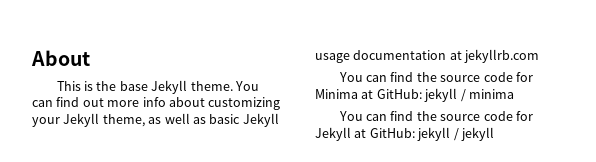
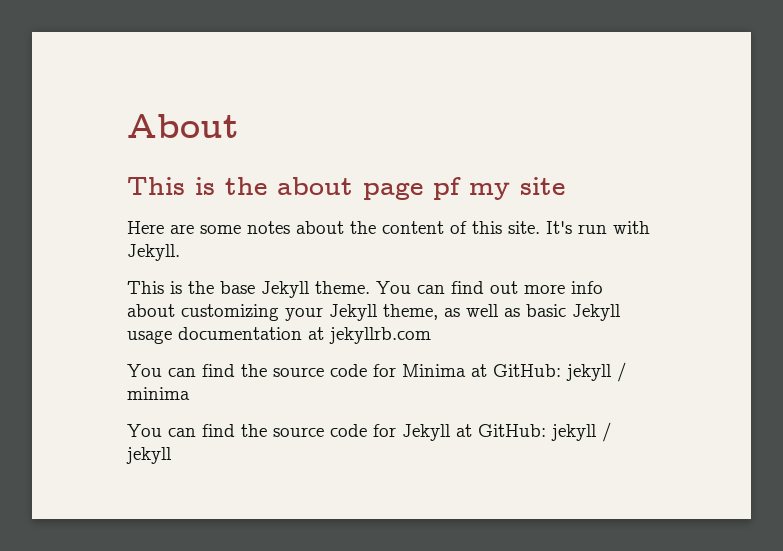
(90, 58) none -> [127,177,565,200] [127,221,650,234] [127,244,180,261] // This is the about page pf my site // Here are some notes about the content of this site. It's run with Jekyll.

